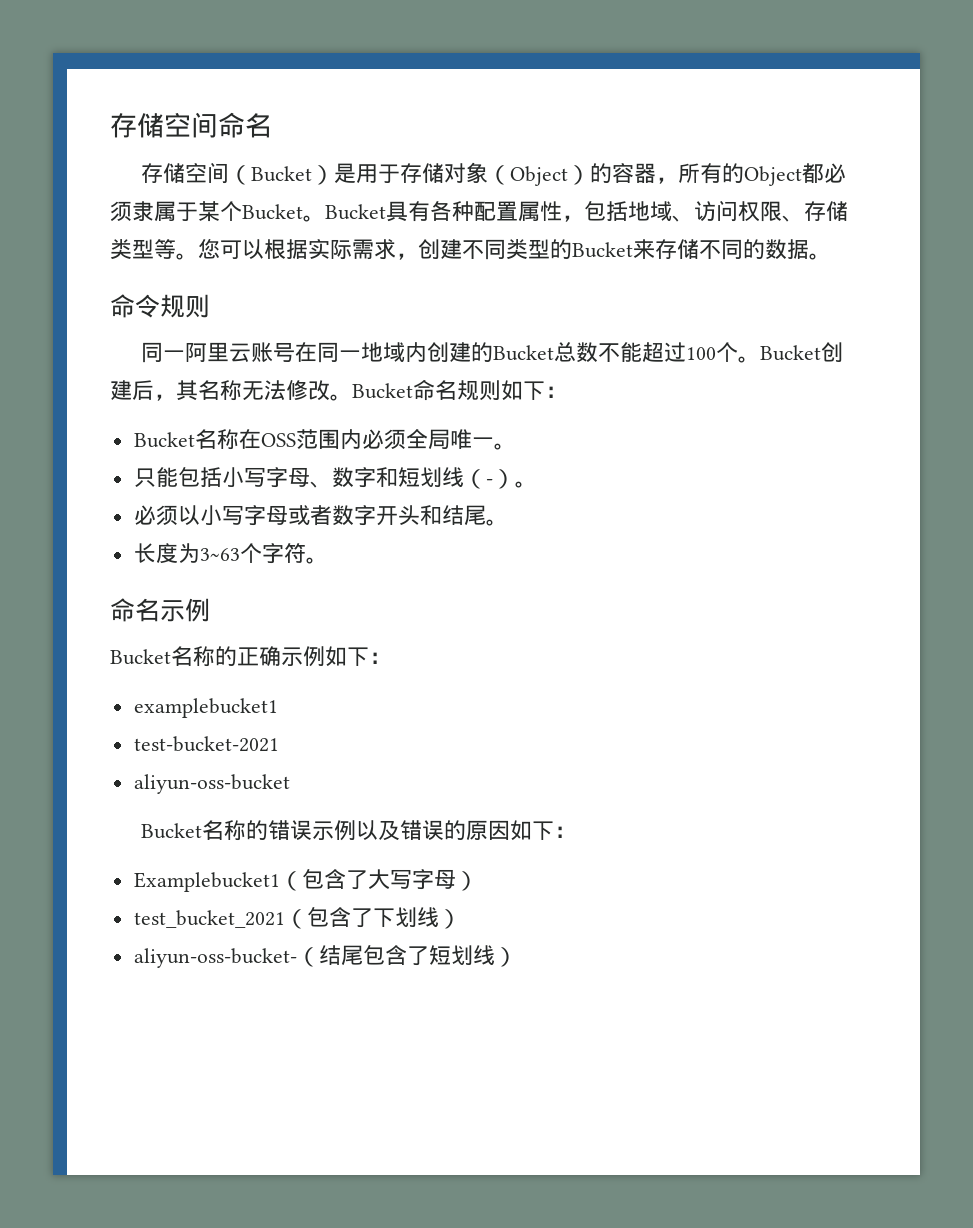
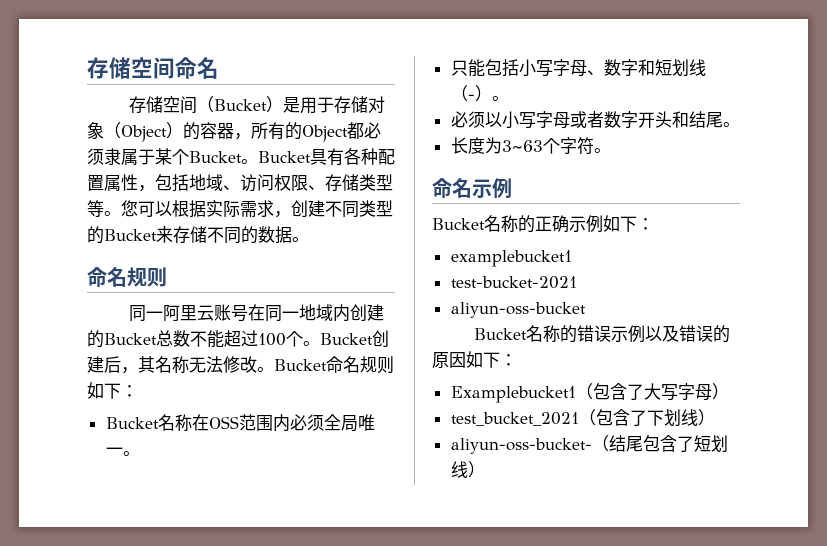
[135,294,160,318] 令 -> [107,267,127,287] 名

